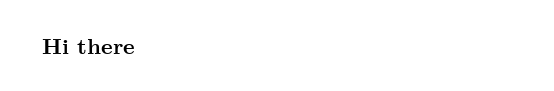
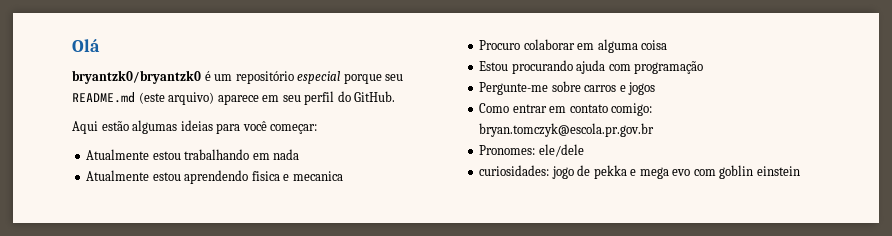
[42,39,135,54] Hi there -> [72,39,100,52] [72,70,404,84] [72,91,396,105] [72,120,318,134] [86,149,300,160] [86,170,343,184] [479,39,668,53] [479,60,704,74] [479,81,656,95] [479,103,653,116] [479,123,655,137] [479,144,584,157] [479,165,800,179] Olá // bryantzk0/bryantzk0 é um repositório especial porque seu README.md (este arquivo) aparece em seu perfil do GitHub. // Aqui estão algumas ideias para você começar: // Atualmente estou trabalhando em nada // Atualmente estou aprendendo fisica e mecanica // Procuro colaborar em alguma coisa // Estou procurando ajuda com programação // Pergunte-me sobre carros e jogos // Como entrar em contato comigo: bryan.tomczyk@escola.pr.gov.br // Pronomes: ele/dele // curiosidades: jogo de pekka e mega evo com goblin einstein

